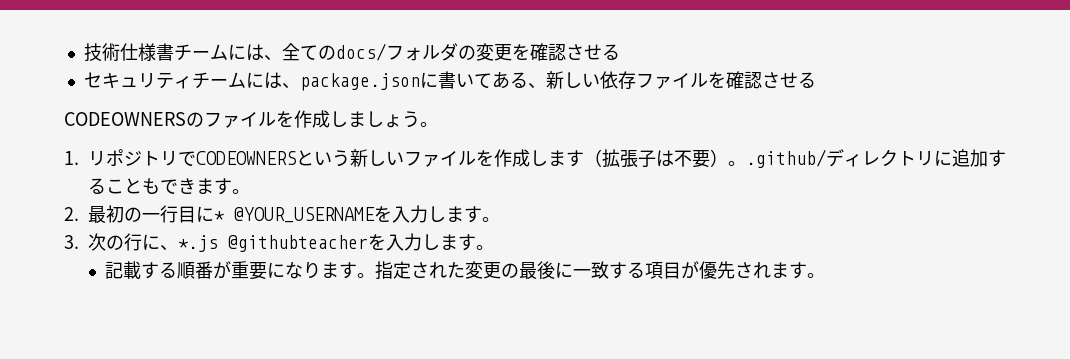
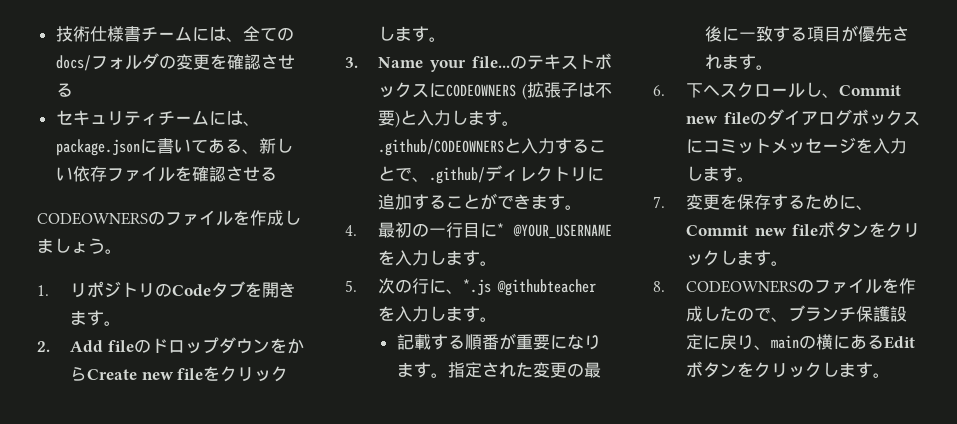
[178,149,746,168] でCODEOWNERSという新しいファイルを作成します（拡張子は不要）。 -> [155,281,297,298] [70,310,122,326] [37,337,304,354] [70,366,289,382] [378,26,447,42] [345,53,612,72] [378,82,612,100] [378,110,520,128] [378,138,607,156] [378,166,430,182] のCodeタブを開きます。 // 2. Add fileのドロップダウンをからCreate new fileをクリックします。 // 3. Name your file...のテキストボックスにCODEOWNERS (拡張子は不要)と入力します。.github/CODEOWNERSと入力することで、
[142,178,160,194] も -> [480,193,498,210] が
[64,207,79,221] 2. -> [345,225,357,236] 4.
[64,235,79,249] 3. -> [345,280,357,292] 5.
(825, 275) none -> [653,82,902,98] [686,109,920,126] [686,137,908,154] [686,166,755,182] [653,194,874,210] [686,221,920,238] [686,250,789,266] [653,278,917,294] [686,305,908,322] [686,334,916,350] [686,361,891,378] // 6.下へスクロールし、Commit new fileのダイアログボックスにコミットメッセージを入力します。 // 7.変更を保存するために、Commit new fileボタンをクリックします。 // 8. CODEOWNERSのファイルを作成したので、ブランチ保護設定に戻り、mainの横にあるEditボタンをクリックします。

